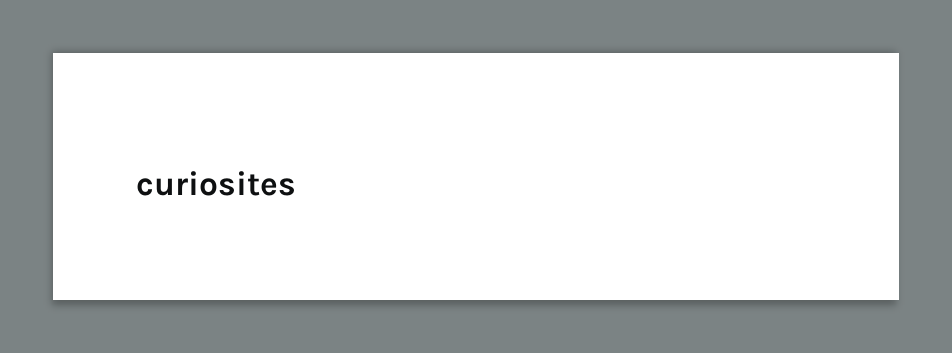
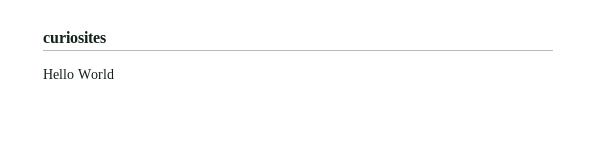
(296, 183) none -> [43,69,114,79] // Hello World

